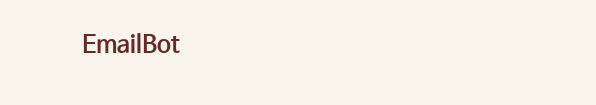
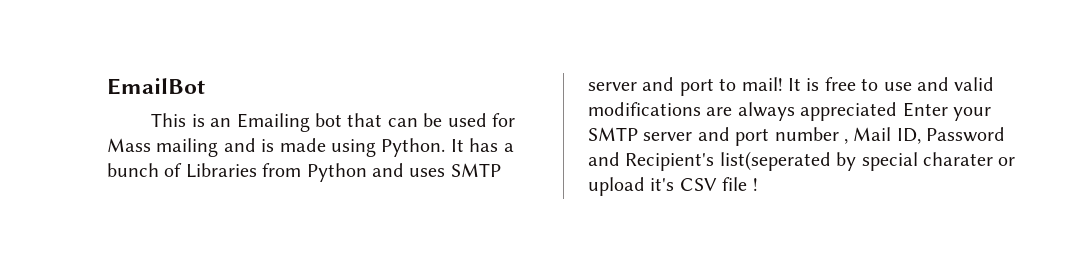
(180, 43) none -> [151,113,516,132] [107,138,514,157] [107,163,501,182] [588,77,995,96] [588,102,991,121] [588,127,1006,146] [588,151,1016,171] [588,177,758,196] // This is an Emailing bot that can be used for Mass mailing and is made using Python. It has a bunch of Libraries from Python and uses SMTP server and port to mail! It is free to use and valid modifications are always appreciated Enter your SMTP server and port number , Mail ID, Password and Recipient's list(seperated by special charater or upload it's CSV file !

